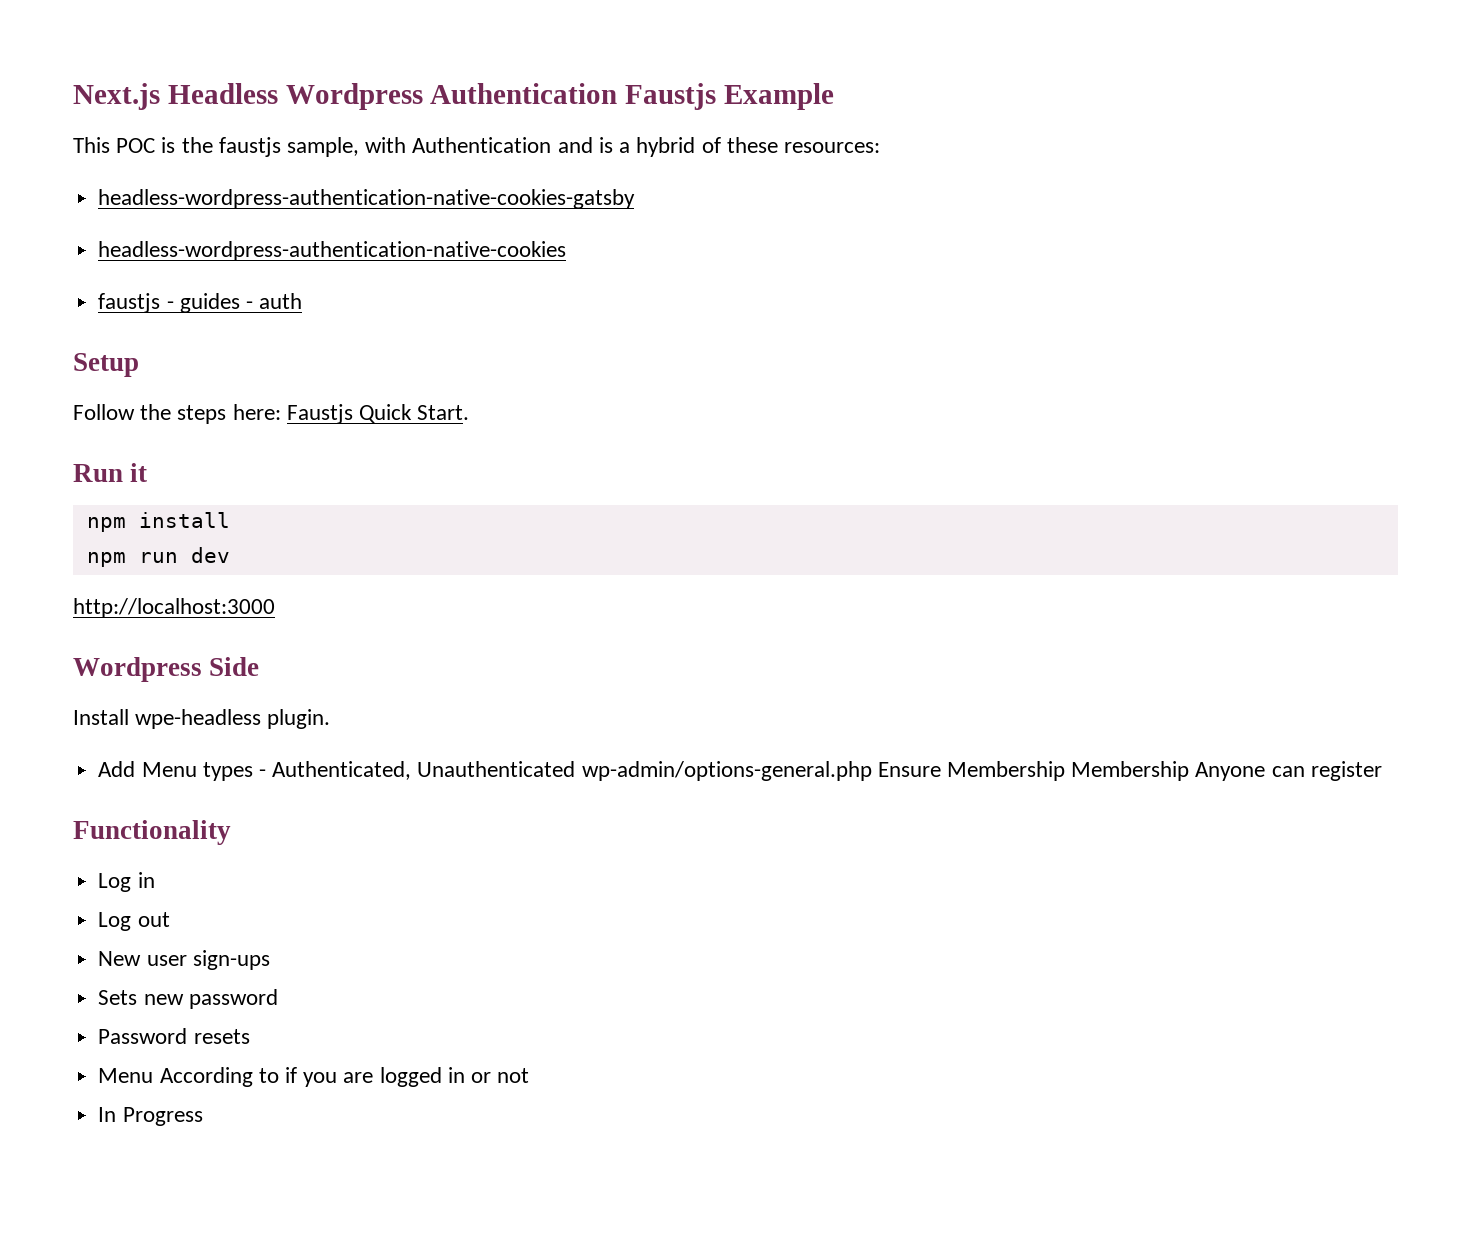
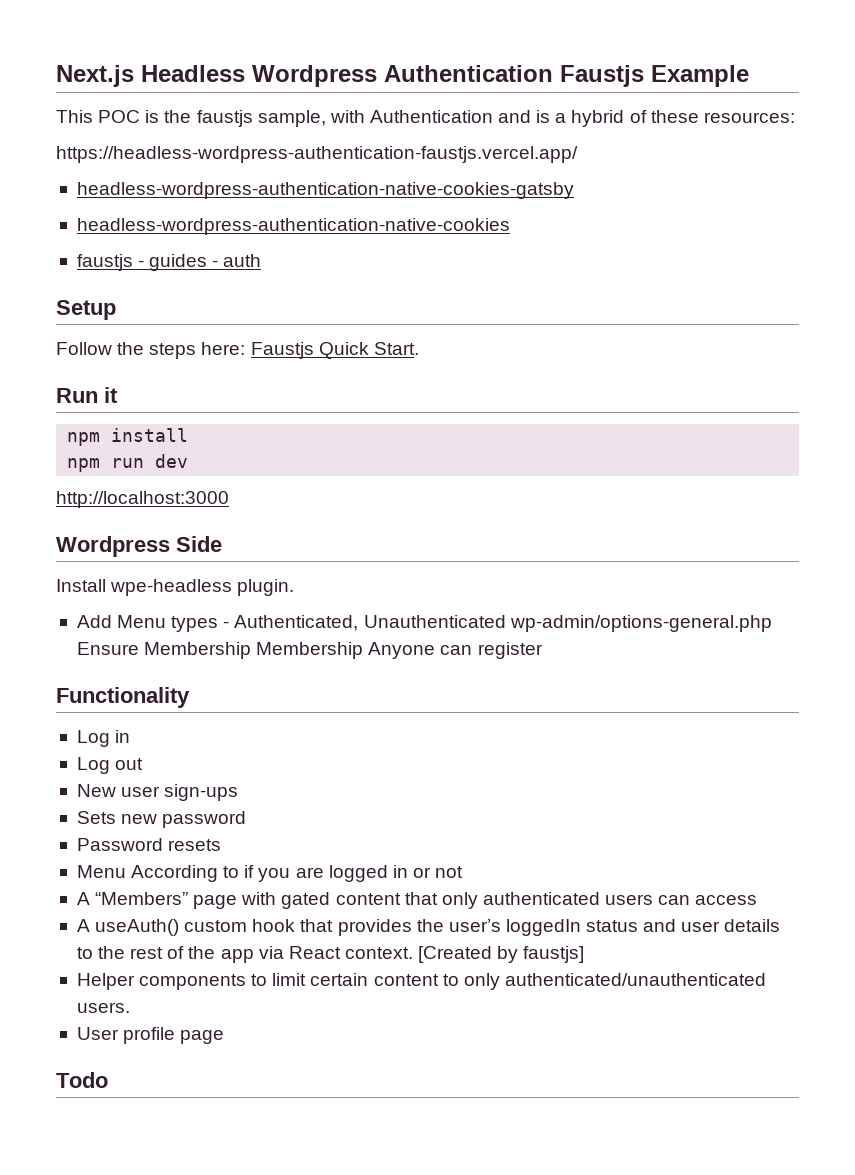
(880, 147) none -> [56,146,578,163] // https://headless-wordpress-authentication-faustjs.vercel.app/
[98,1107,203,1126] In Progress -> [76,892,758,909] [76,919,781,936] [76,946,585,963] [76,973,766,990] [76,1002,130,1013] [76,1027,225,1044] [56,1072,108,1088] A “Members” page with gated content that only authenticated users can access // A useAuth() custom hook that provides the user’s loggedIn status and user details to the rest of the app via React context. [Created by faustjs] // Helper components to limit certain content to only authenticated/unauthenticated users. // User profile page // Todo

